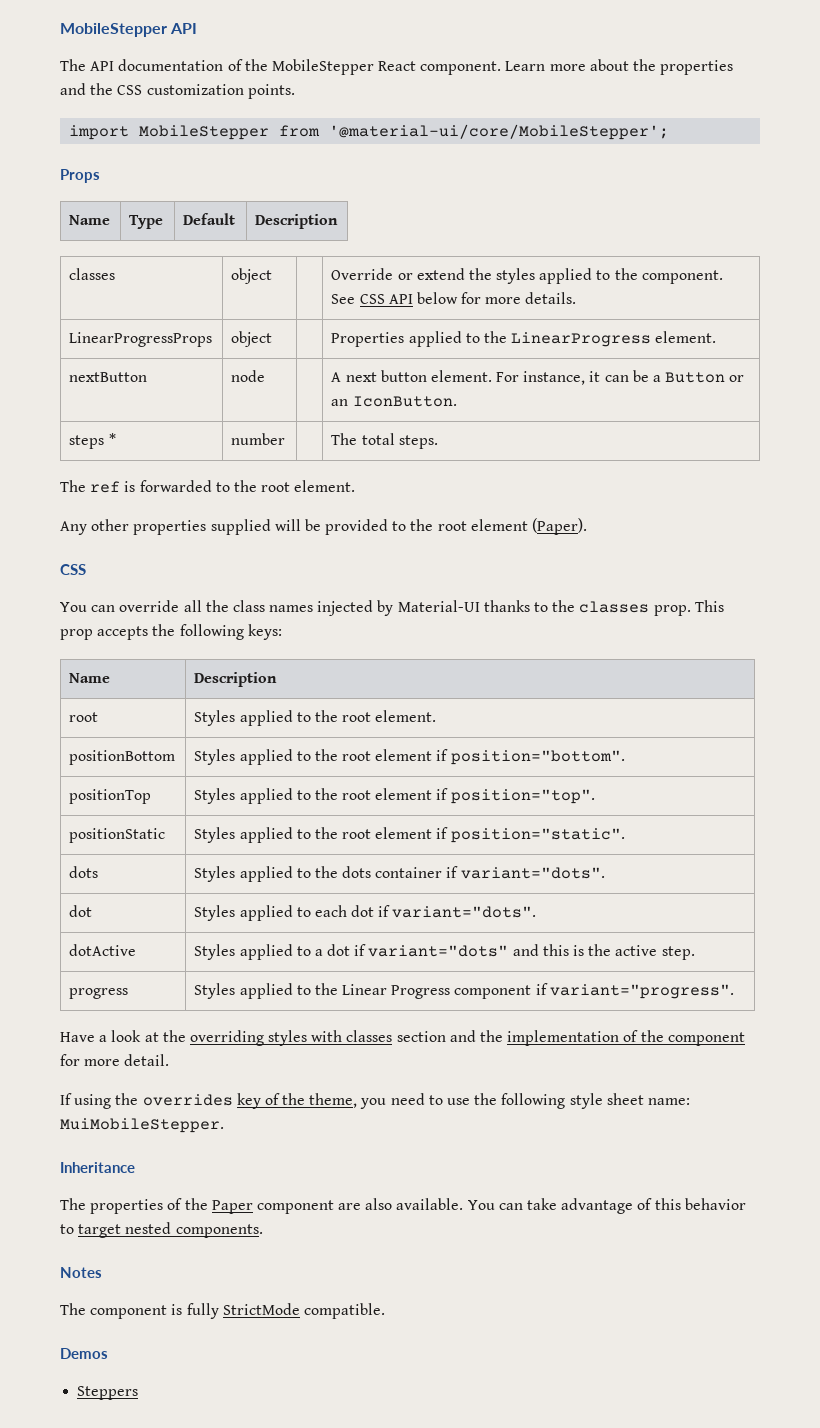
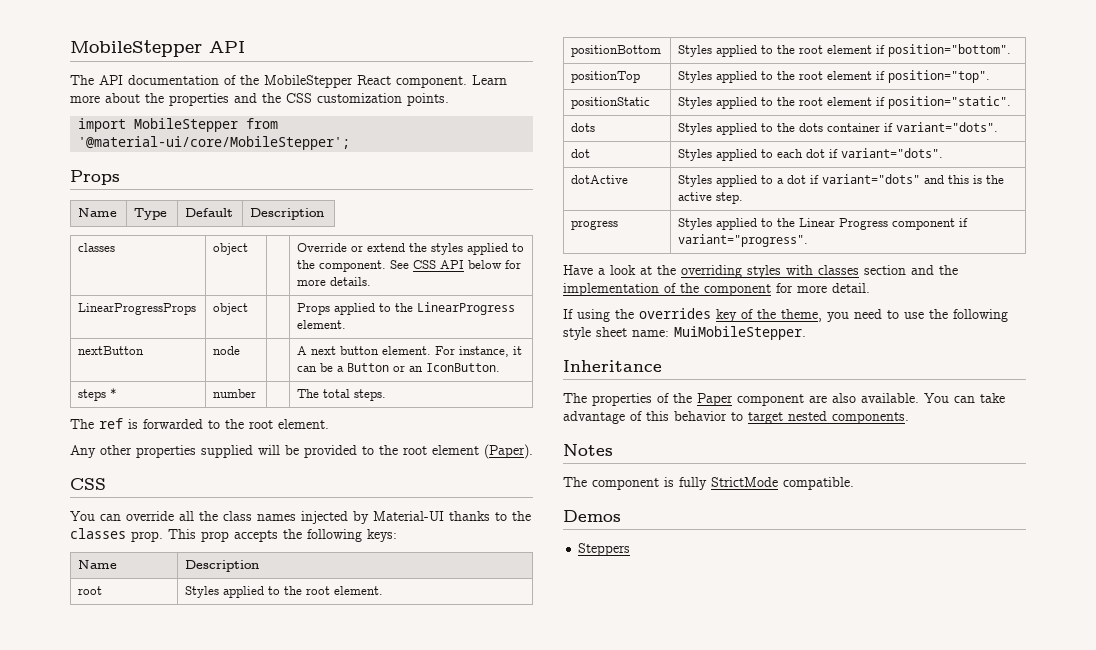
[331,332,405,347] Properties -> [297,303,331,315] Props

